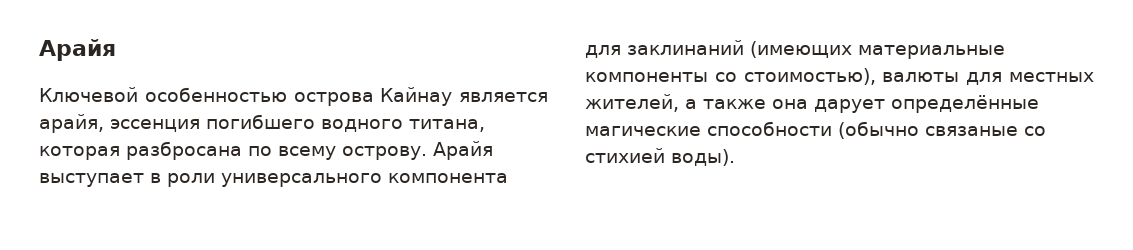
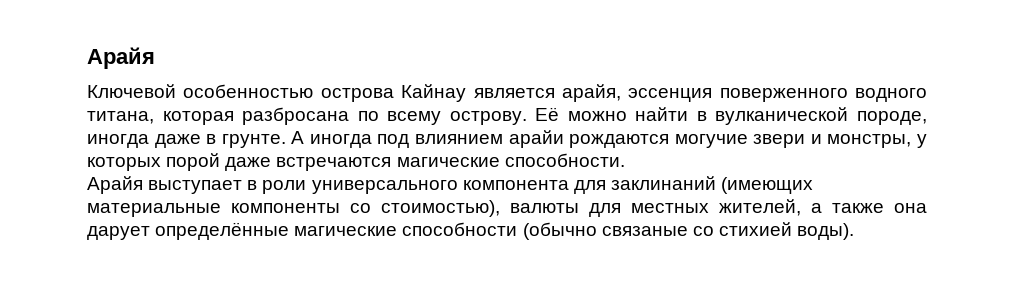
[206,114,315,129] погибшего -> [719,88,848,102] поверженного
(427, 153) none -> [535,107,927,125] [87,130,927,148] [87,153,625,171] Её можно найти в вулканической породе, иногда даже в грунте. А иногда под влиянием арайи рождаются могучие звери и монстры, у которых порой даже встречаются магические способности. //

